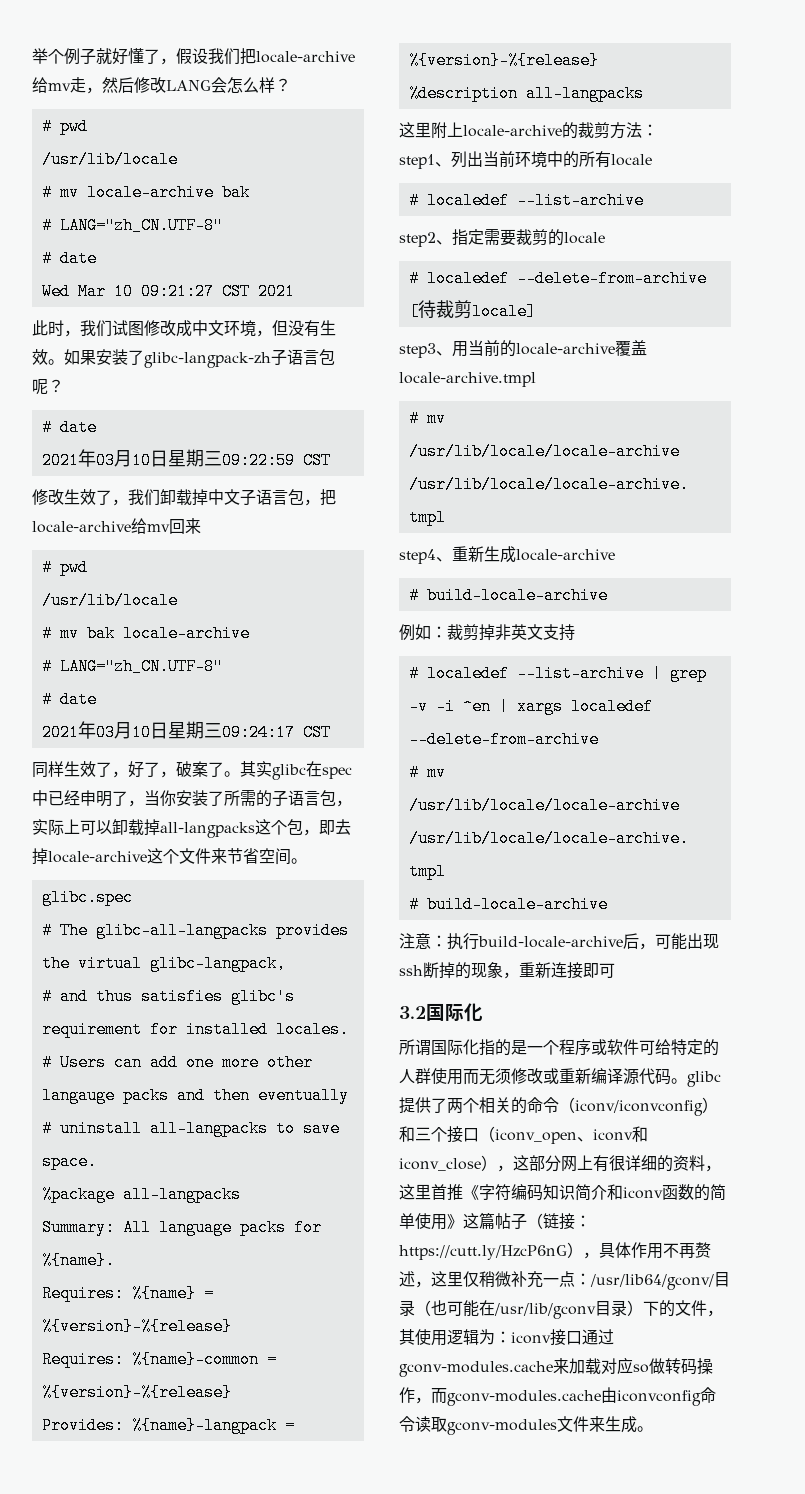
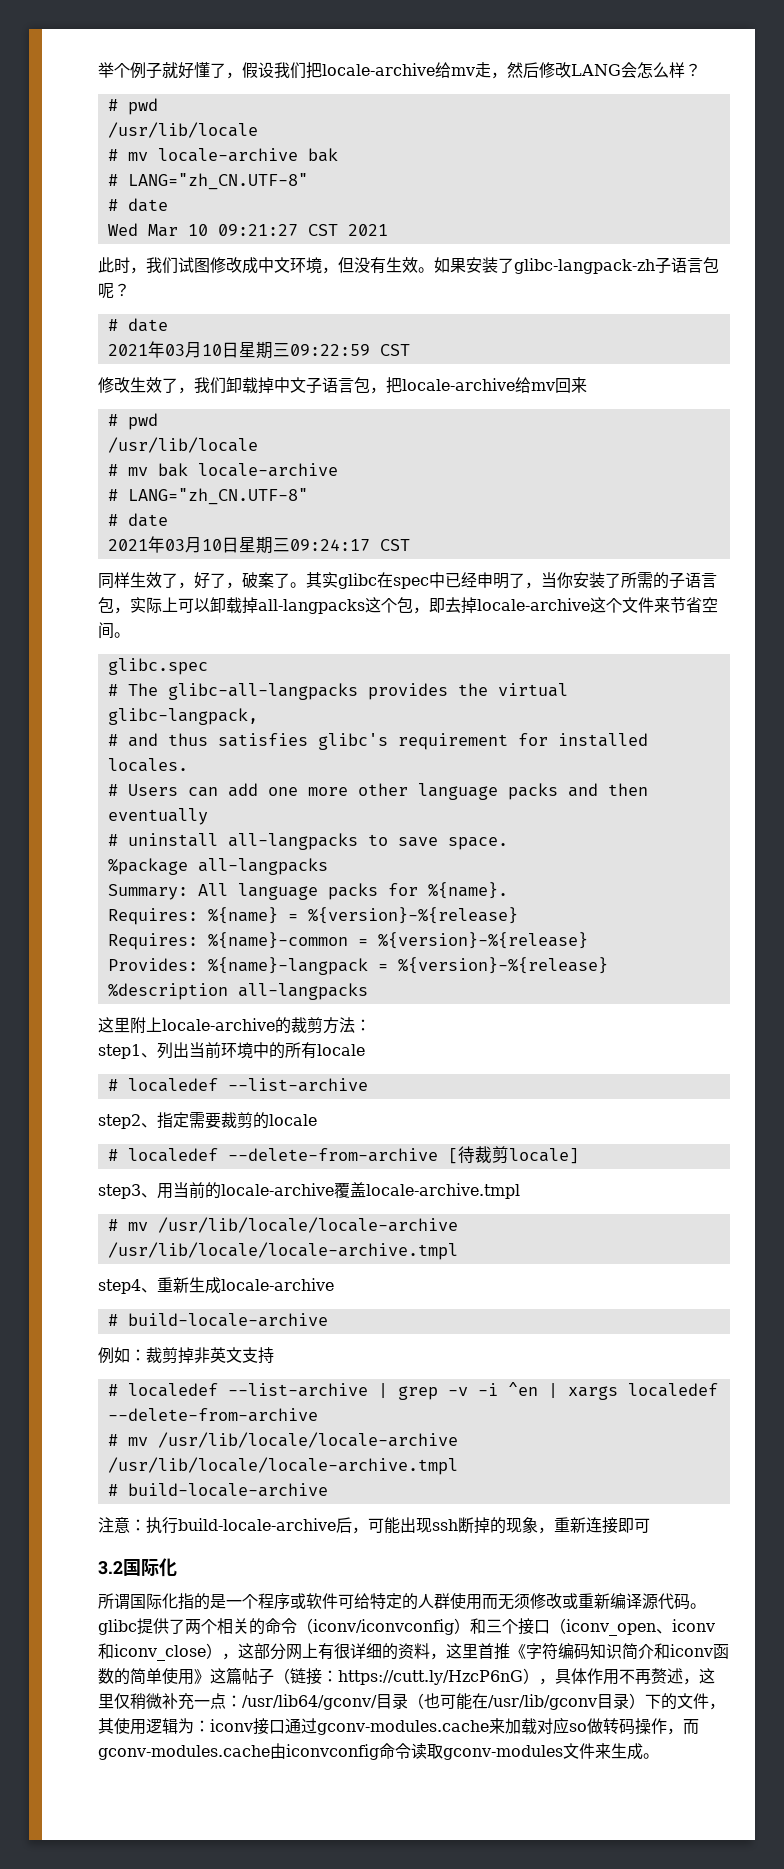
[41,1087,115,1104] langauge -> [417,783,498,800] language

